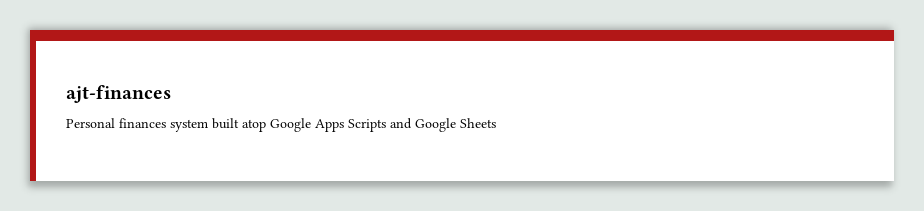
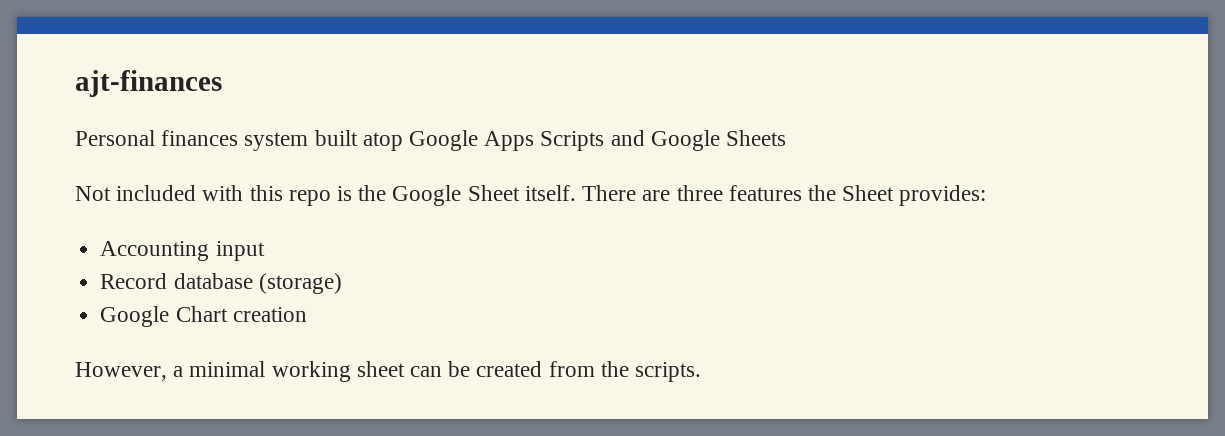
(496, 123) none -> [75,185,987,206] [100,241,265,261] [100,273,342,294] [100,306,307,327] [75,361,702,382] // Not included with this repo is the Google Sheet itself. There are three features the Sheet provides: // Accounting input // Record database (storage) // Google Chart creation // However, a minimal working sheet can be created from the scripts.

